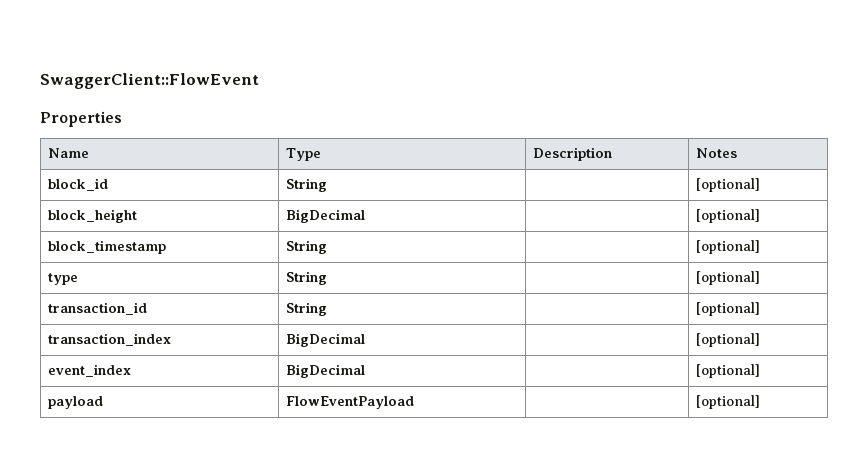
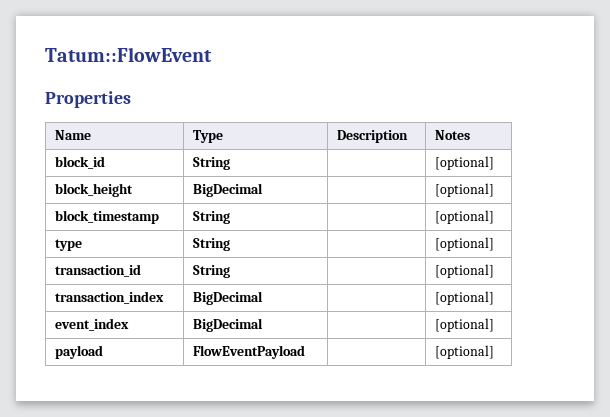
[40,73,259,89] SwaggerClient::FlowEvent -> [45,47,212,62] Tatum::FlowEvent

